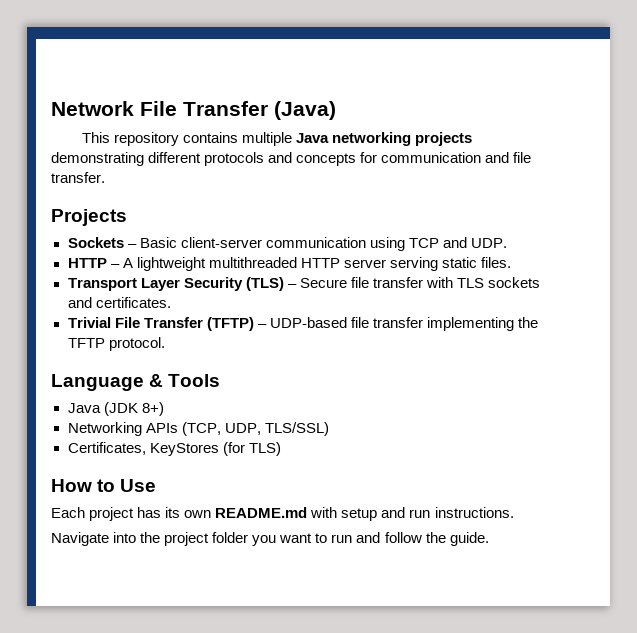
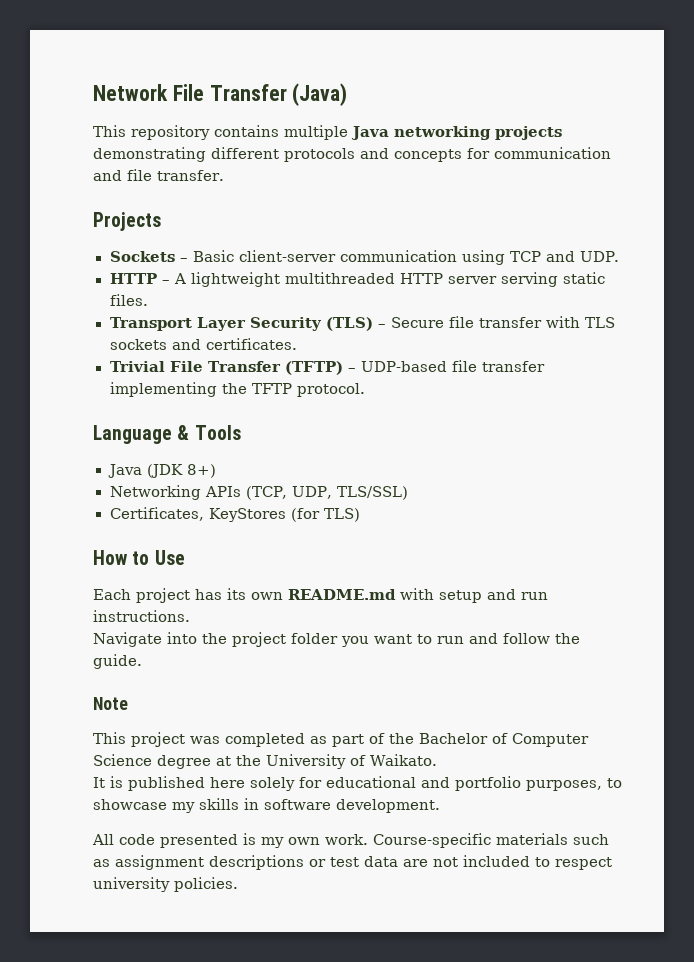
(489, 539) none -> [93,697,128,710] [93,732,589,747] [93,754,437,769] [93,776,622,791] [93,798,440,813] [92,833,609,848] [93,855,612,870] [93,877,238,892] // Note // This project was completed as part of the Bachelor of Computer Science degree at the University of Waikato. // It is published here solely for educational and portfolio purposes, to showcase my skills in software development. // All code presented is my own work. Course-specific materials such as assignment descriptions or test data are not included to respect university policies.

